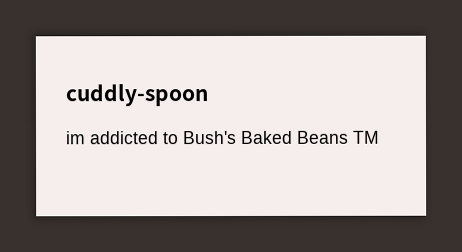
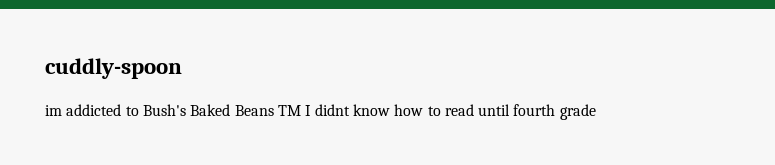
(380, 137) none -> [305,104,596,120] I didnt know how to read until fourth grade

